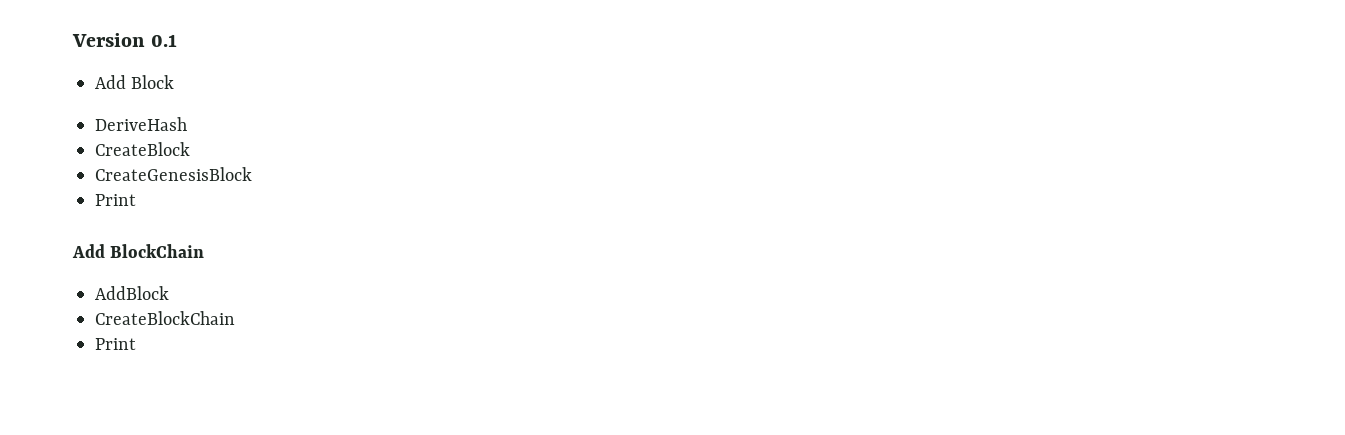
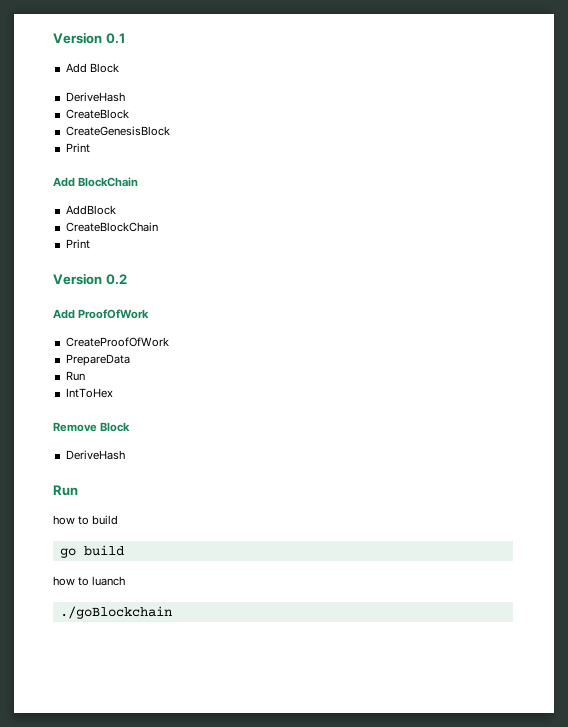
(136, 344) none -> [53,273,127,285] [53,309,150,319] [65,337,169,347] [65,354,130,366] [65,371,85,381] [65,388,113,398] [53,422,131,432] [65,450,125,460] [53,485,78,496] [53,515,119,525] [59,545,124,558] [53,576,126,586] [59,606,172,619] // Version 0.2 // Add ProofOfWork // CreateProofOfWork // PrepareData // Run // IntToHex // Remove Block // DeriveHash // Run // how to build // go build // how to luanch // ./goBlockchain

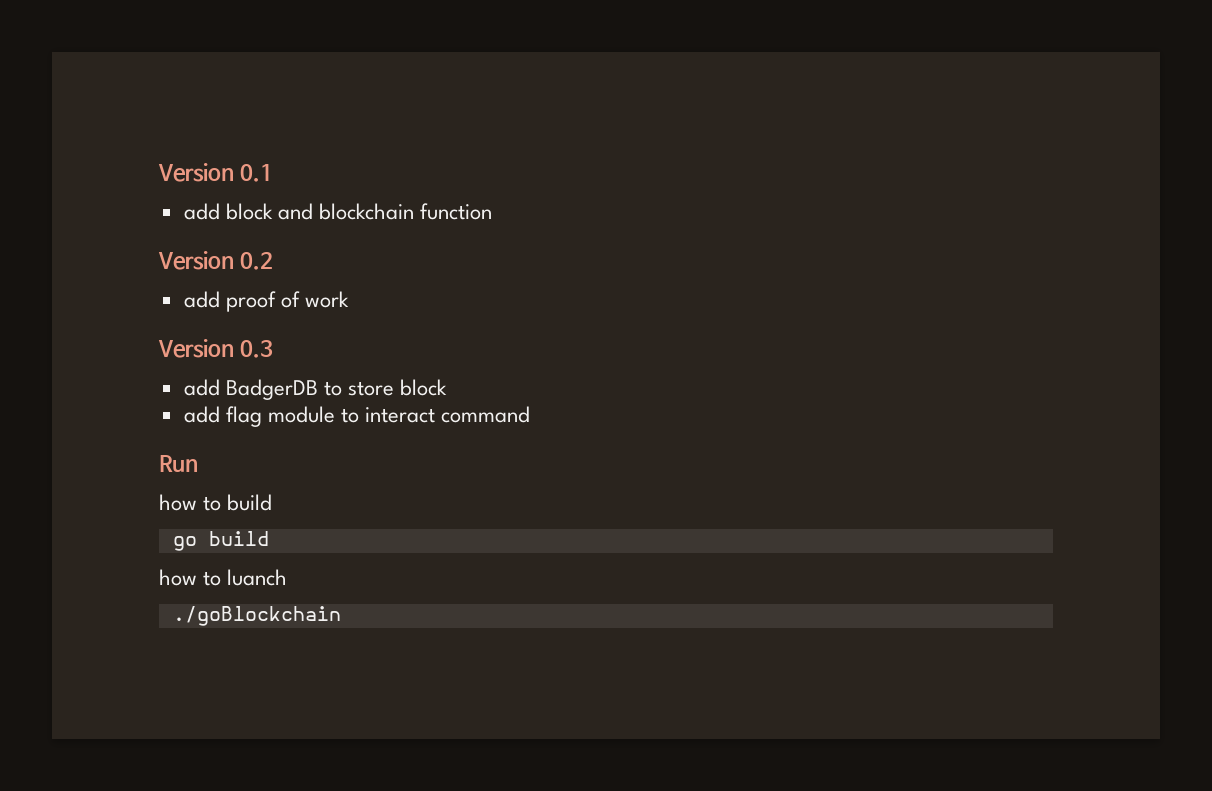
[65,63,119,73] [65,92,125,102] [65,109,129,119] [65,126,170,136] [65,143,90,153] [53,177,139,187] [65,205,116,215] [65,222,158,232] [65,239,90,249] [53,273,127,285] [53,309,150,319] [65,337,169,347] [65,354,130,366] [65,371,85,381] [65,388,113,398] [53,422,131,432] [65,450,125,460] Add Block // DeriveHash // CreateBlock // CreateGenesisBlock // Print // Add BlockChain // AddBlock // CreateBlockChain // Print // Version 0.2 // Add ProofOfWork // CreateProofOfWork // PrepareData // Run // IntToHex // Remove Block // DeriveHash -> [183,203,493,220] [158,251,273,270] [183,291,349,312] [158,339,273,358] [183,379,448,400] [183,406,531,427] add block and blockchain function // Version 0.2 // add proof of work // Version 0.3 // add BadgerDB to store block // add flag module to interact command

